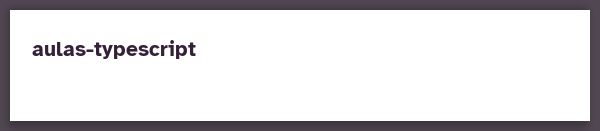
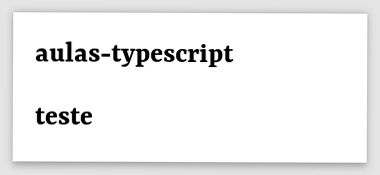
(196, 49) none -> [34,107,93,125] // teste

